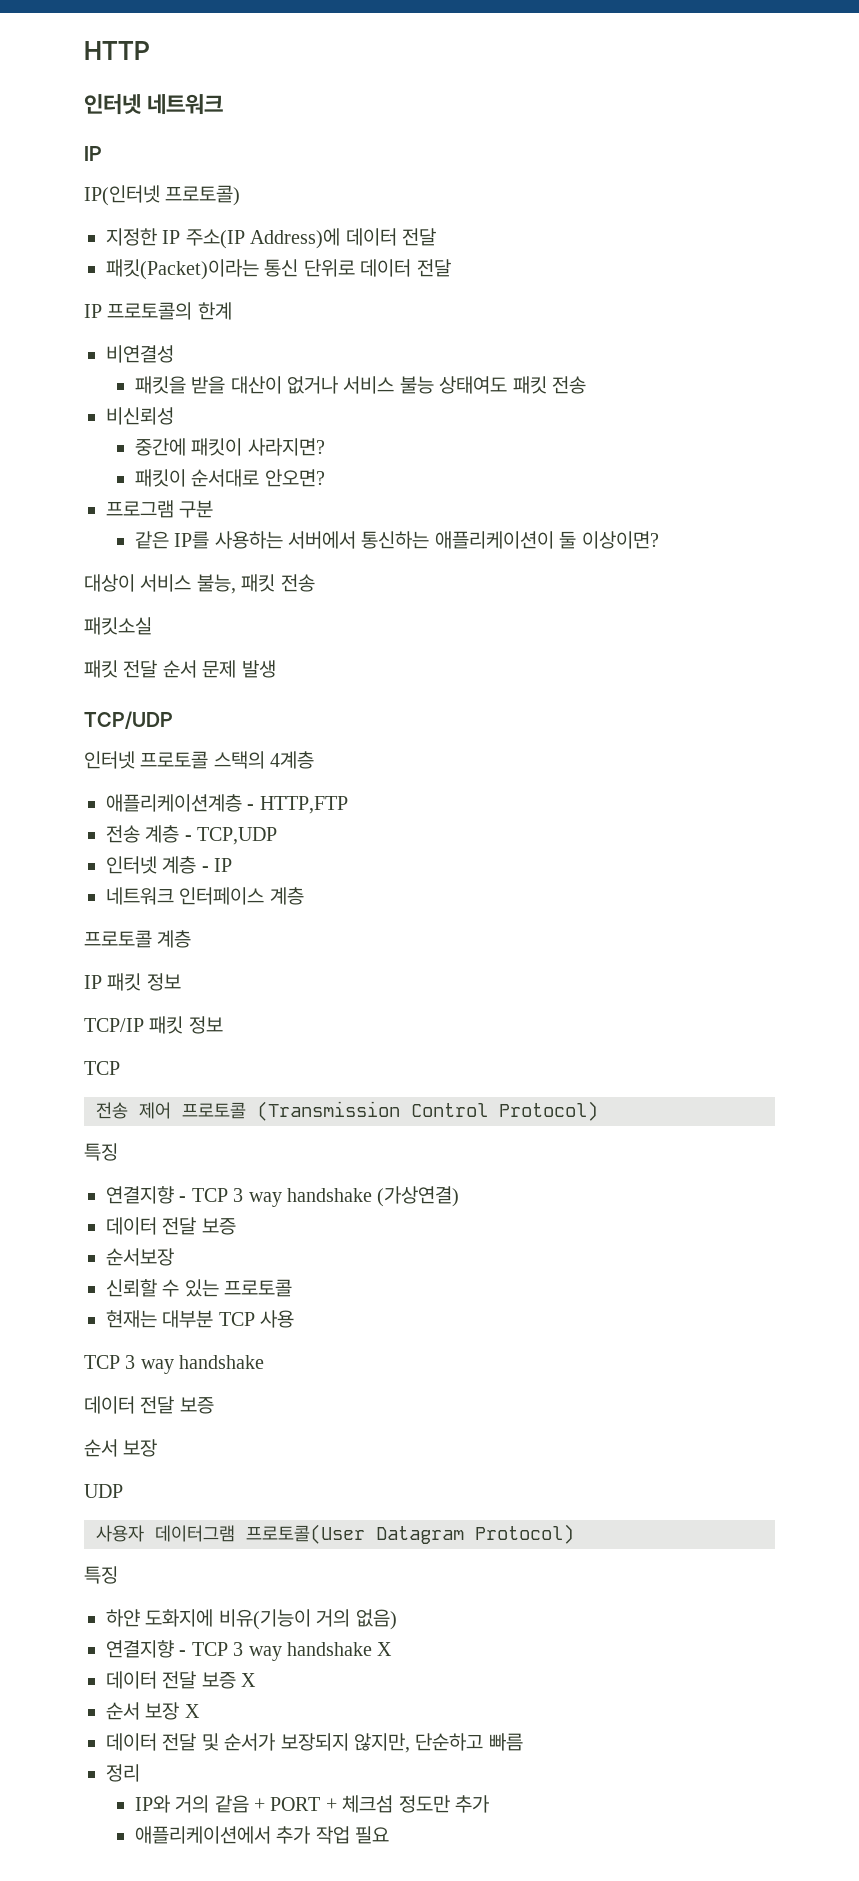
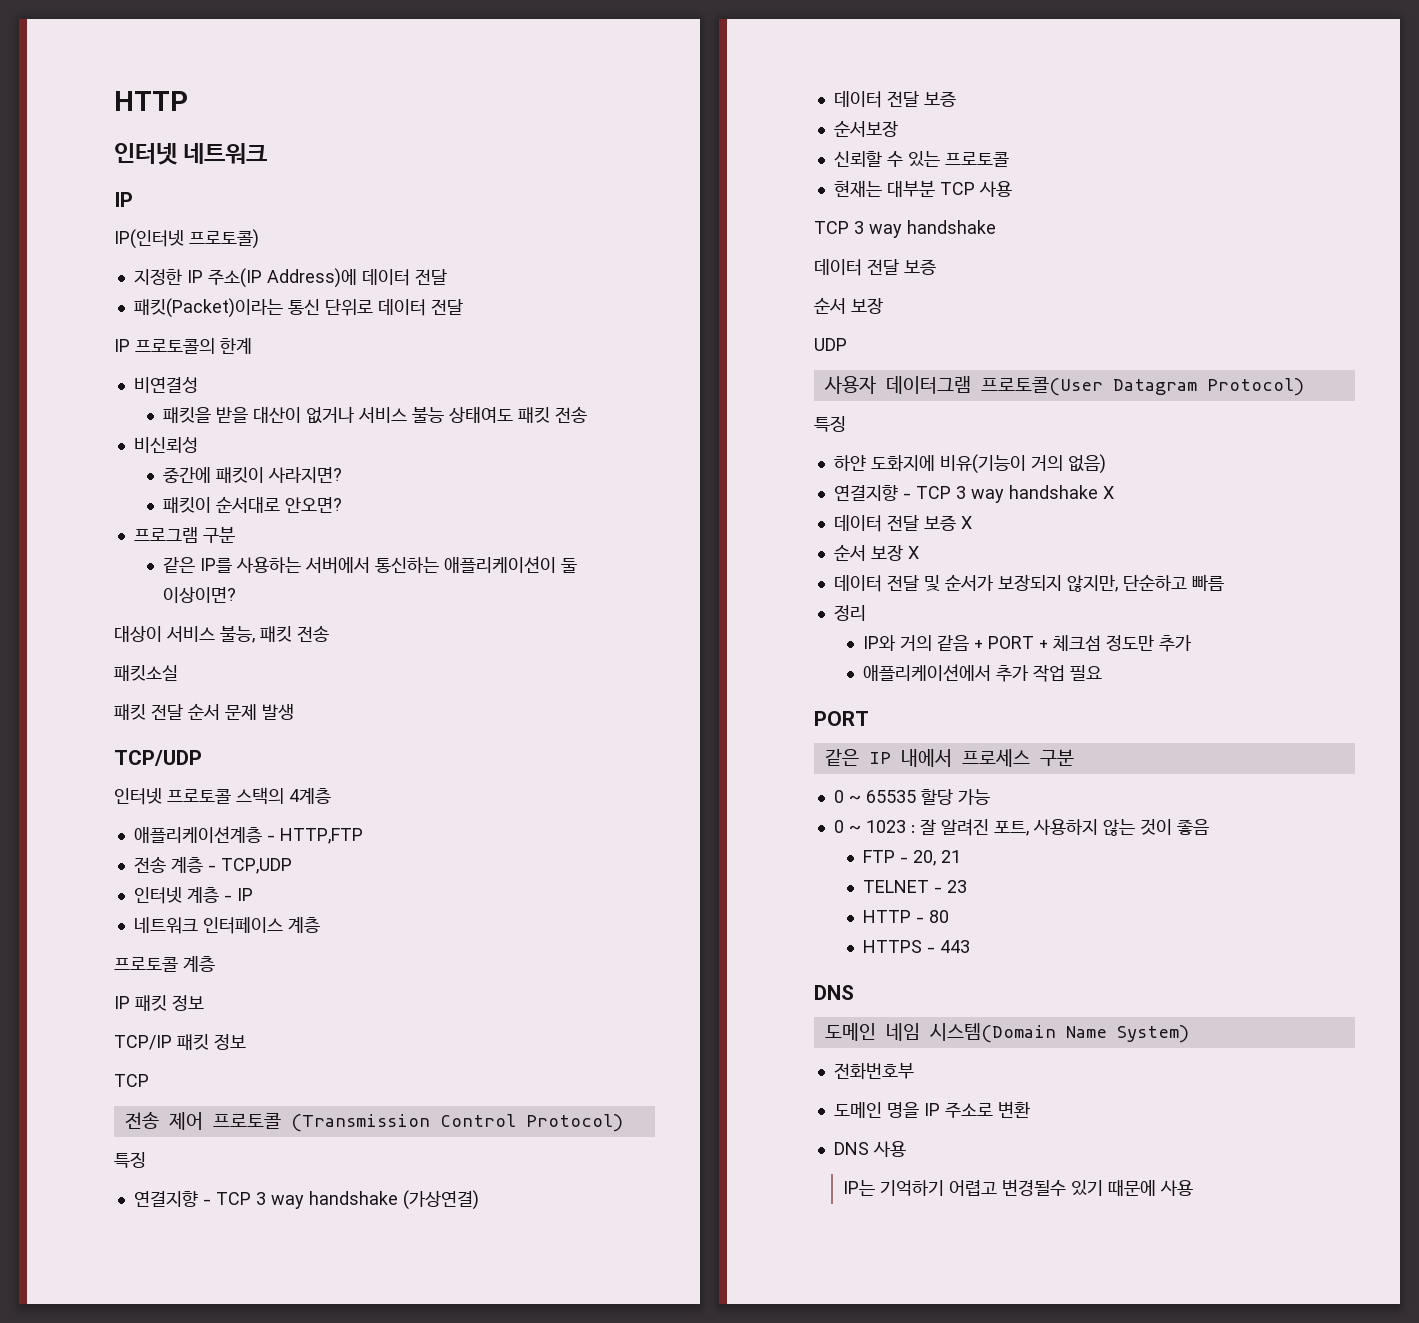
(390, 1835) none -> [814,711,869,726] [824,749,1074,767] [833,789,990,805] [833,819,1209,836] [863,850,962,866] [863,880,968,893] [863,910,950,923] [863,940,971,953] [814,985,854,1000] [824,1023,1189,1043] [833,1062,914,1080] [833,1101,1030,1118] [833,1141,906,1157] [843,1179,1194,1196] // PORT // 같은 IP 내에서 프로세스 구분 // 0 ~ 65535 할당 가능 // 0 ~ 1023 : 잘 알려진 포트, 사용하지 않는 것이 좋음 // FTP - 20, 21 // TELNET - 23 // HTTP - 80 // HTTPS - 443 // DNS // 도메인 네임 시스템(Domain Name System) // 전화번호부 // 도메인 명을 IP 주소로 변환 // DNS 사용 // IP는 기억하기 어렵고 변경될수 있기 때문에 사용

